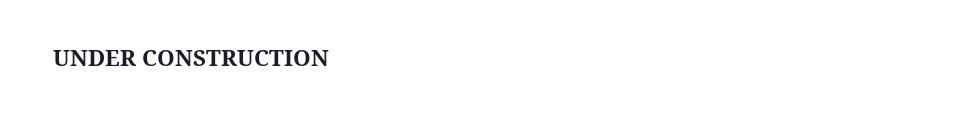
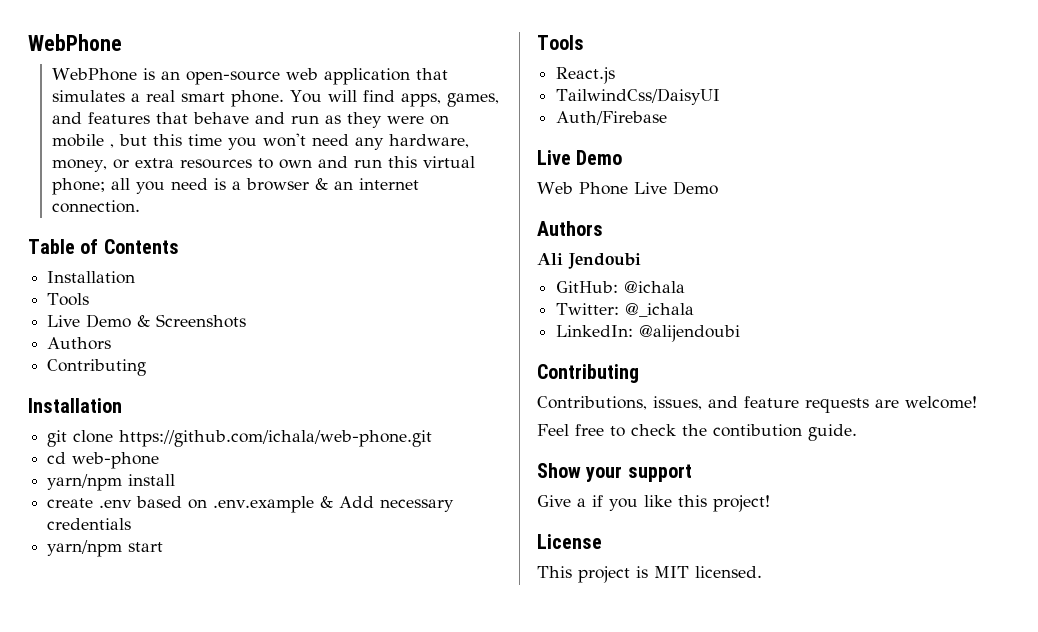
[53,50,330,66] UNDER CONSTRUCTION -> [28,34,122,51] [51,68,448,85] [51,90,499,107] [51,112,449,128] [51,133,469,150] [51,156,475,172] [51,178,419,195] [51,200,140,213] [28,239,179,254] [47,271,136,284] [47,293,90,306] [47,314,247,328] [47,337,112,350] [47,359,147,376] [28,398,122,413] [47,430,433,447] [47,452,160,469] [47,474,176,491] [47,496,455,513] [47,518,132,530] [47,540,164,557] [537,35,584,50] [556,67,616,84] [556,88,721,105] [556,111,668,125] [537,150,623,165] [537,181,718,195] [537,221,603,236] [537,253,641,269] [556,281,686,293] [556,303,695,317] [556,325,741,342] [537,364,639,383] [537,396,977,413] [537,424,857,441] [537,463,692,482] [537,495,770,512] [537,534,602,549] [537,566,762,583] WebPhone // WebPhone is an open-source web application that simulates a real smart phone. You will find apps, games, and features that behave and run as they were on mobile , but this time you won't need any hardware, money, or extra resources to own and run this virtual phone; all you need is a browser & an internet connection. // Table of Contents // Installation // Tools // Live Demo & Screenshots // Authors // Contributing // Installation // git clone https://github.com/ichala/web-phone.git // cd web-phone // yarn/npm install // create .env based on .env.example & Add necessary credentials // yarn/npm start // Tools // React.js // TailwindCss/DaisyUI // Auth/Firebase // Live Demo // Web Phone Live Demo // Authors // Ali Jendoubi // GitHub: @ichala // Twitter: @_ichala // LinkedIn: @alijendoubi // Contributing // Contributions, issues, and feature requests are welcome! // Feel free to check the contibution guide. // Show your support // Give a if you like this project! // License // This project is MIT licensed.

